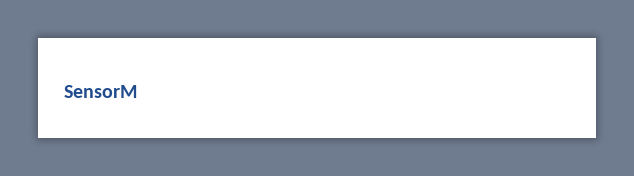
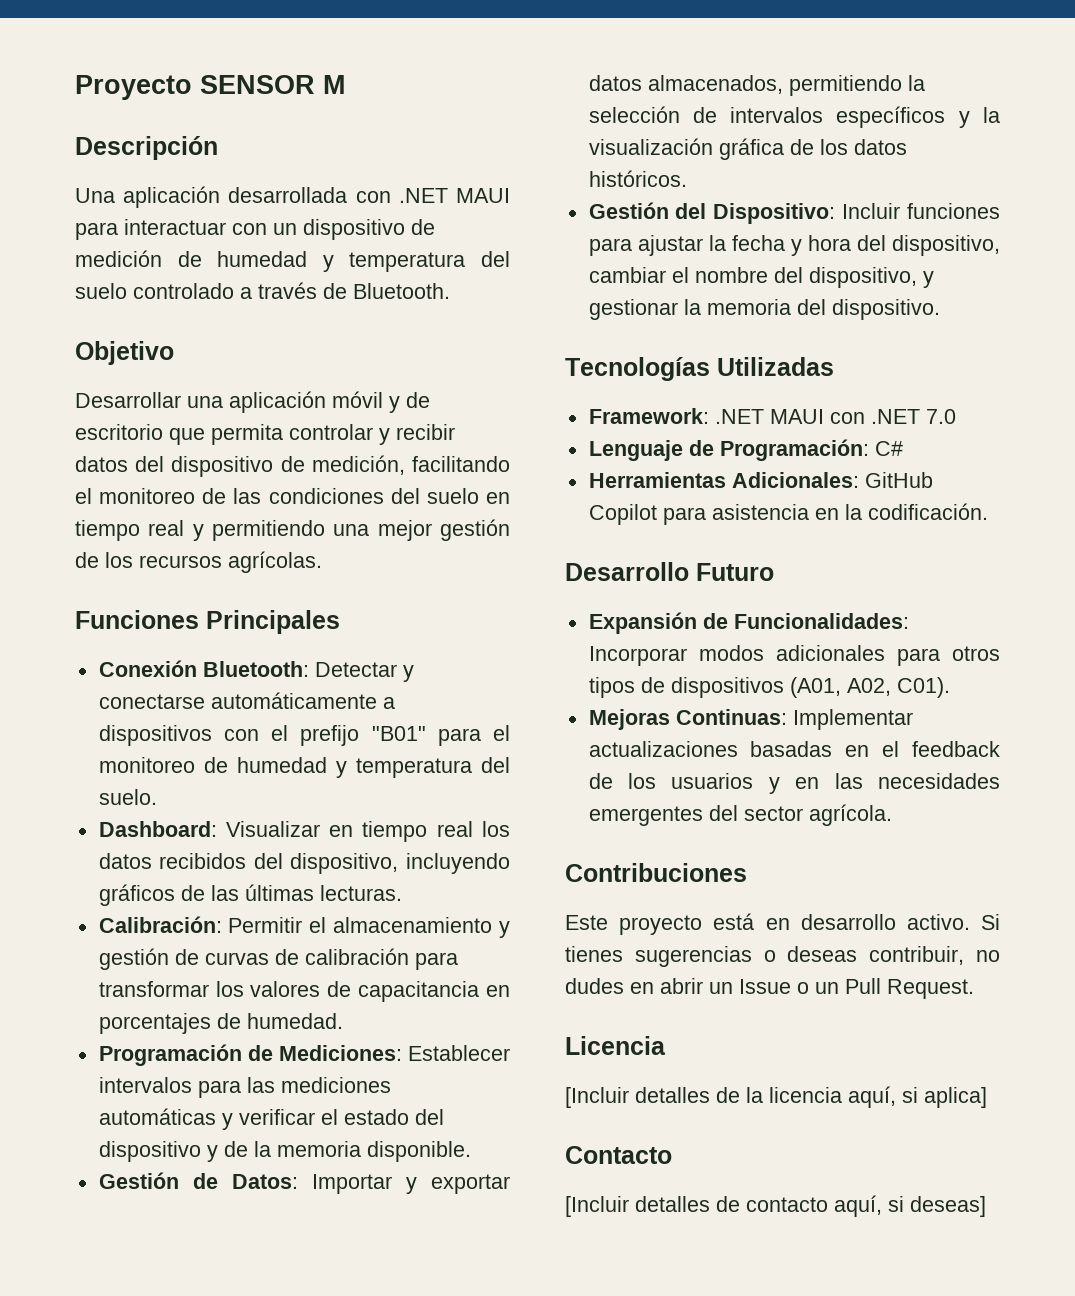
[64,85,137,98] SensorM -> [75,75,345,100] [75,136,218,160] [75,186,510,208] [75,219,435,240] [75,250,510,272] [75,282,450,299] [75,341,174,365] [75,391,430,413] [75,424,455,445] [75,455,510,477] [75,488,511,504] [75,519,510,541] [75,551,322,573] [75,610,340,634] [98,660,414,682] [98,692,395,709] [98,725,511,746] [98,757,510,778] [98,789,157,805] [98,821,510,842] [98,853,510,874] [98,884,402,906] [98,916,510,938] [98,948,458,970] [98,981,510,1002] [98,1013,343,1034] [98,1044,510,1066] [98,1077,391,1098] [98,1108,444,1130] [98,1141,471,1162] [98,1172,510,1194] [588,75,925,96] [588,106,1000,128] [588,138,907,160] [588,170,687,187] [588,202,1000,224] [588,235,1000,256] [588,267,934,288] [588,299,940,320] [565,357,834,381] [588,408,956,424] [588,439,903,461] [588,472,933,488] [588,503,988,525] [565,562,774,581] [588,612,909,634] [588,645,1000,666] [588,677,950,698] [588,709,913,730] [588,741,1000,757] [588,773,1000,794] [588,804,892,826] [565,863,747,882] [565,913,1000,935] [565,946,1000,967] [565,978,974,999] [565,1036,666,1055] [565,1086,987,1108] [565,1146,672,1164] [565,1195,986,1217] Proyecto SENSOR M // Descripción // Una aplicación desarrollada con .NET MAUI para interactuar con un dispositivo de medición de humedad y temperatura del suelo controlado a través de Bluetooth. // Objetivo // Desarrollar una aplicación móvil y de escritorio que permita controlar y recibir datos del dispositivo de medición, facilitando el monitoreo de las condiciones del suelo en tiempo real y permitiendo una mejor gestión de los recursos agrícolas. // Funciones Principales // Conexión Bluetooth: Detectar y conectarse automáticamente a dispositivos con el prefijo "B01" para el monitoreo de humedad y temperatura del suelo. // Dashboard: Visualizar en tiempo real los datos recibidos del dispositivo, incluyendo gráficos de las últimas lecturas. // Calibración: Permitir el almacenamiento y gestión de curvas de calibración para transformar los valores de capacitancia en porcentajes de humedad. // Programación de Mediciones: Establecer intervalos para las mediciones automáticas y verificar el estado del dispositivo y de la memoria disponible. // Gestión de Datos: Importar y exportar datos almacenados, permitiendo la selección de intervalos específicos y la visualización gráfica de los datos históricos. // Gestión del Dispositivo: Incluir funciones para ajustar la fecha y hora del dispositivo, cambiar el nombre del dispositivo, y gestionar la memoria del dispositivo. // Tecnologías Utilizadas // Framework: .NET MAUI con .NET 7.0 // Lenguaje de Programación: C# // Herramientas Adicionales: GitHub Copilot para asistencia en la codificación. // Desarrollo Futuro // Expansión de Funcionalidades: Incorporar modos adicionales para otros tipos de dispositivos (A01, A02, C01). // Mejoras Continuas: Implementar actualizaciones basadas en el feedback de los usuarios y en las necesidades emergentes del sector agrícola. // Contribuciones // Este proyecto está en desarrollo activo. Si tienes sugerencias o deseas contribuir, no dudes en abrir un Issue o un Pull Request. // Licencia // [Incluir detalles de la licencia aquí, si aplica] // Contacto // [Incluir detalles de contacto aquí, si deseas]

